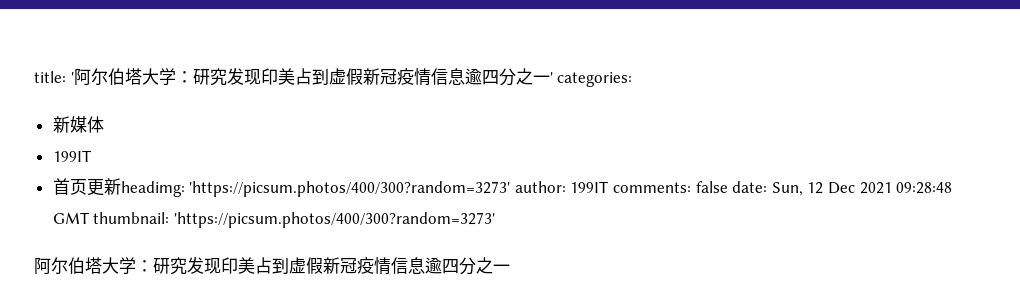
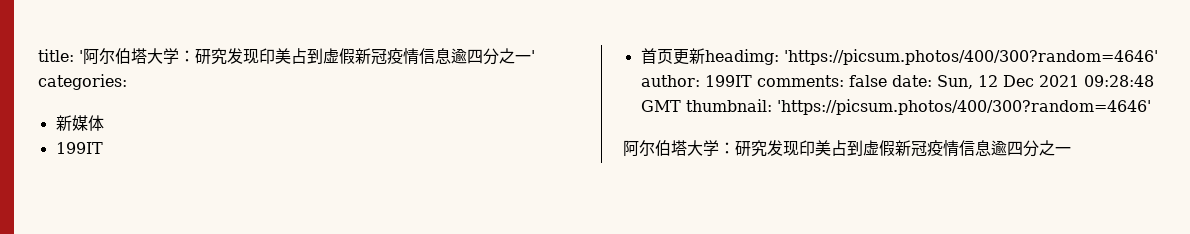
[189,181,511,197] 'https://picsum.photos/400/300?random=3273' -> [783,49,1158,65] 'https://picsum.photos/400/300?random=4646'
[173,212,495,228] 'https://picsum.photos/400/300?random=3273' -> [776,99,1151,115] 'https://picsum.photos/400/300?random=4646'

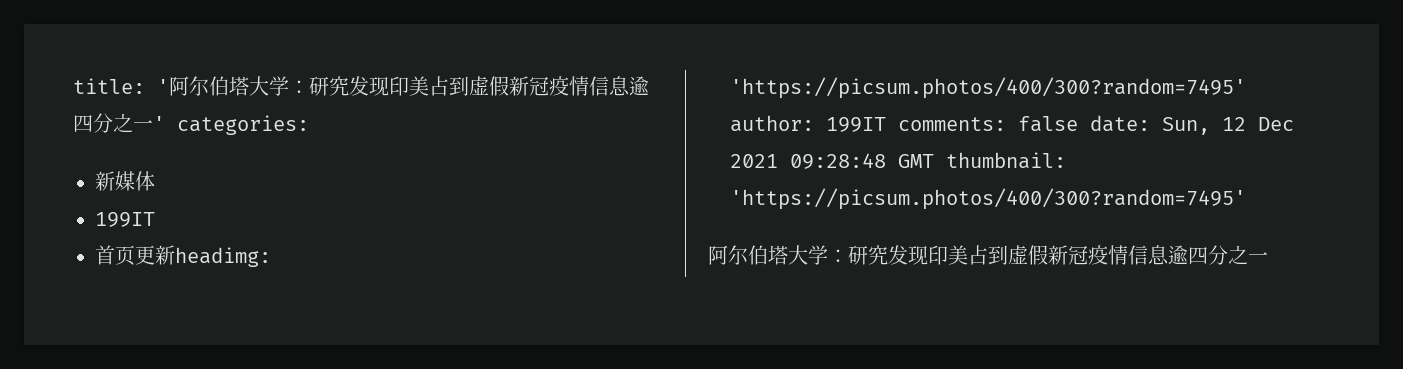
[783,49,1158,65] 'https://picsum.photos/400/300?random=4646' -> [730,77,1246,99] 'https://picsum.photos/400/300?random=7495'
[776,99,1151,115] 'https://picsum.photos/400/300?random=4646' -> [730,188,1246,210] 'https://picsum.photos/400/300?random=7495'

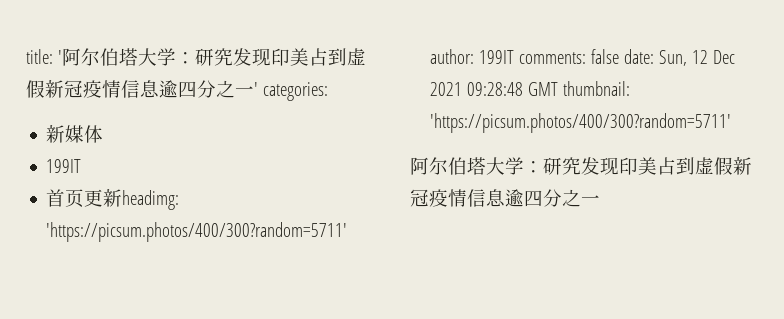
[730,77,1246,99] 'https://picsum.photos/400/300?random=7495' -> [46,222,348,242] 'https://picsum.photos/400/300?random=5711'
[730,188,1246,210] 'https://picsum.photos/400/300?random=7495' -> [430,113,732,133] 'https://picsum.photos/400/300?random=5711'

